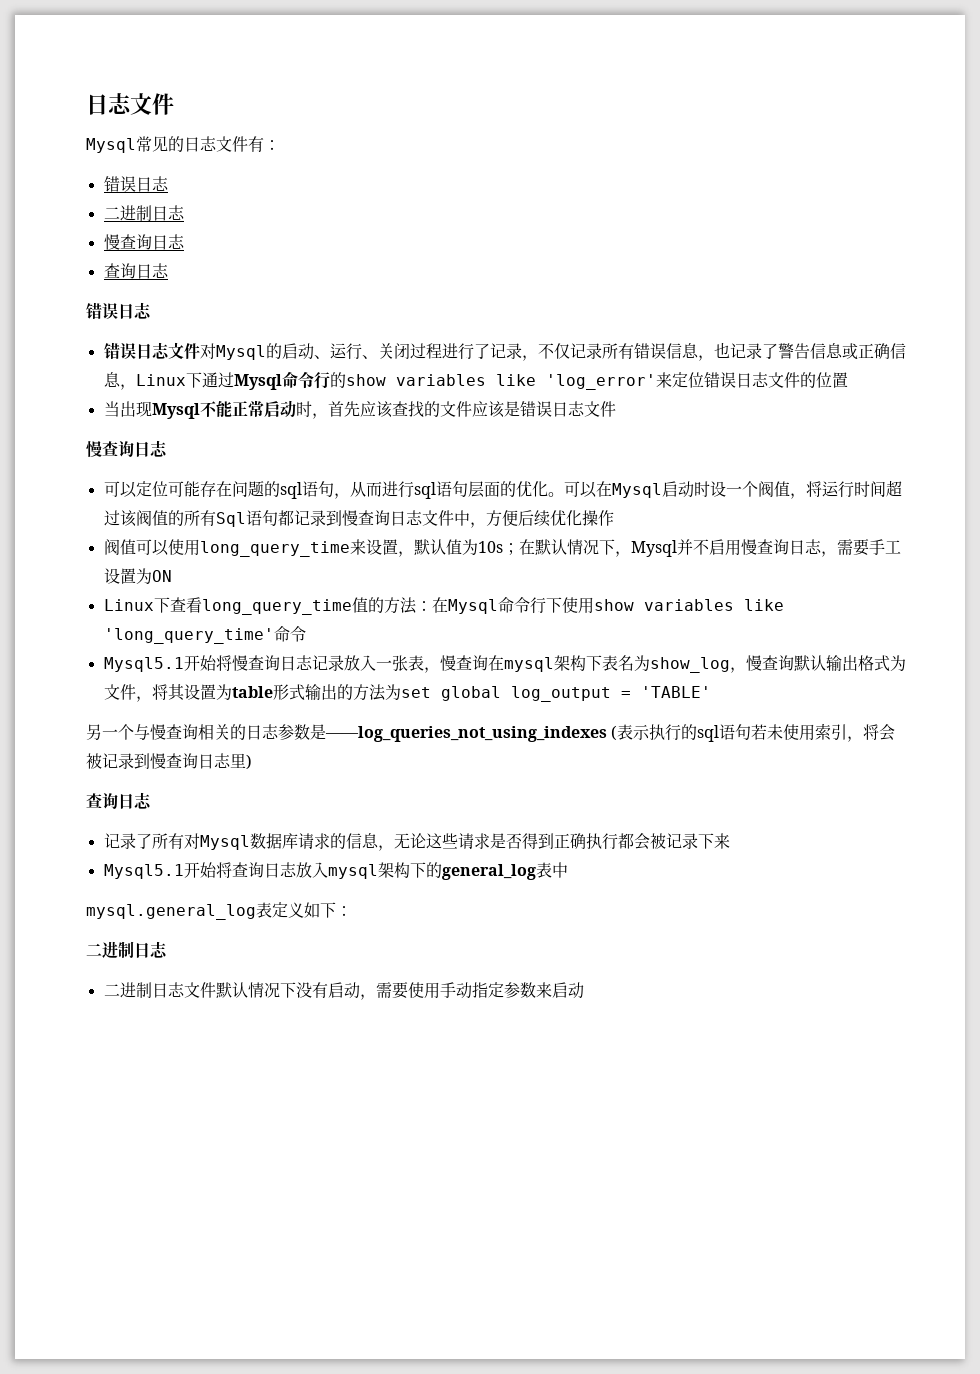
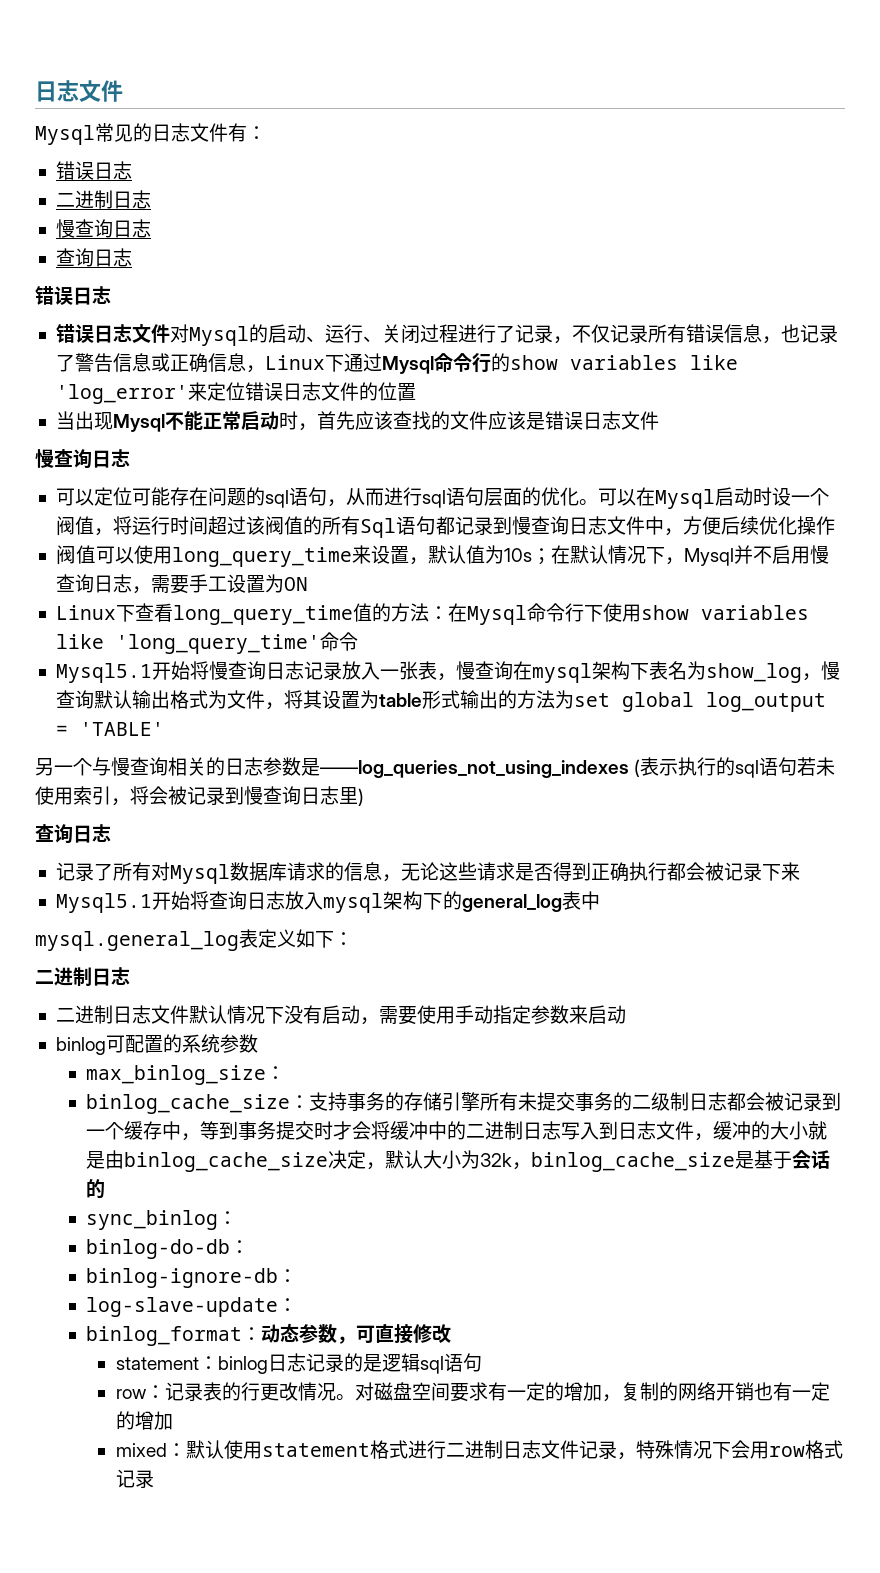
(584, 990) none -> [55,1034,258,1055] [85,1065,285,1085] [85,1092,841,1114] [85,1121,827,1141] [85,1150,830,1172] [85,1179,105,1199] [85,1210,237,1230] [85,1239,249,1259] [85,1268,297,1288] [85,1297,297,1317] [85,1323,451,1346] [115,1353,482,1374] [115,1382,830,1402] [115,1411,173,1430] [115,1440,843,1460] [115,1469,154,1488] // binlog可配置的系统参数 // max_binlog_size： // binlog_cache_size：支持事务的存储引擎所有未提交事务的二级制日志都会被记录到一个缓存中，等到事务提交时才会将缓冲中的二进制日志写入到日志文件，缓冲的大小就是由binlog_cache_size决定，默认大小为32k，binlog_cache_size是基于会话的 // sync_binlog： // binlog-do-db： // binlog-ignore-db： // log-slave-update： // binlog_format：动态参数，可直接修改 // statement：binlog日志记录的是逻辑sql语句 // row：记录表的行更改情况。对磁盘空间要求有一定的增加，复制的网络开销也有一定的增加 // mixed：默认使用statement格式进行二进制日志文件记录，特殊情况下会用row格式记录

